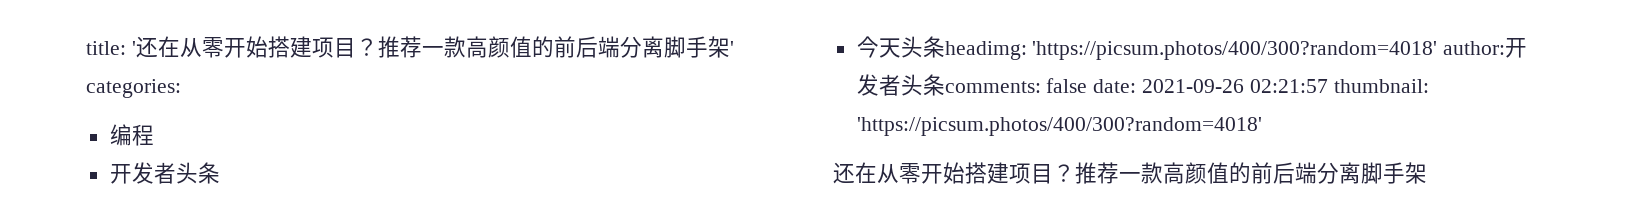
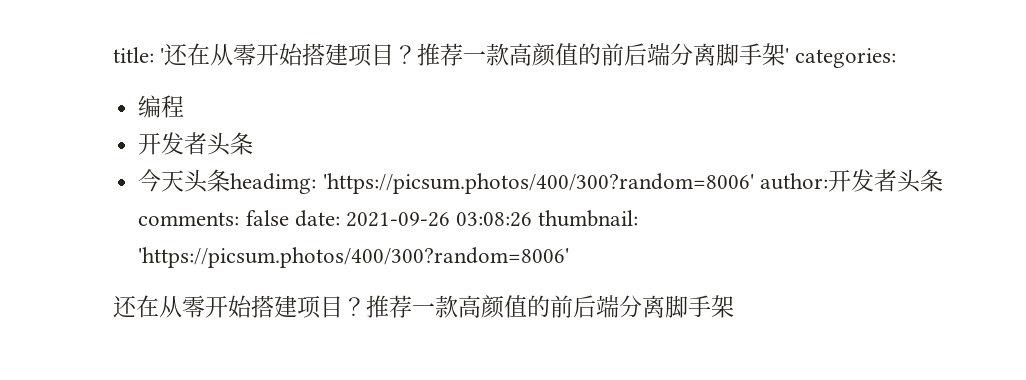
[1032,41,1438,60] 'https://picsum.photos/400/300?random=4018' -> [322,173,754,194] 'https://picsum.photos/400/300?random=8006'
[1249,79,1429,93] [856,117,1262,136] 02:21:57 thumbnail: 'https://picsum.photos/400/300?random=4018' -> [456,210,639,227] [138,247,570,268] 03:08:26 thumbnail: 'https://picsum.photos/400/300?random=8006'

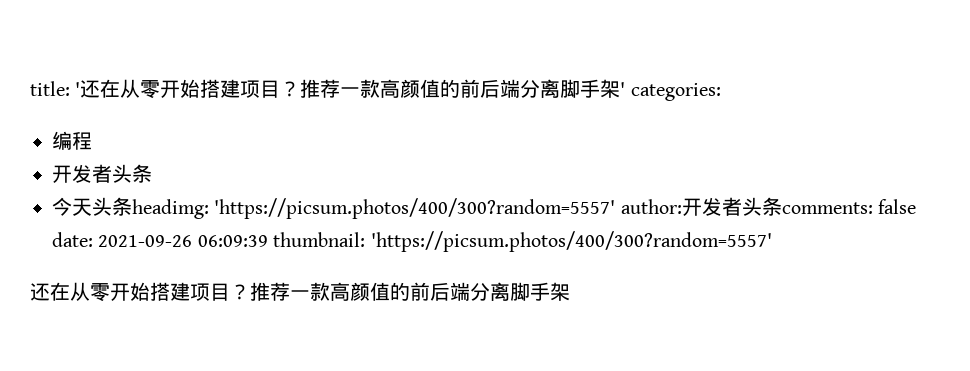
[322,173,754,194] 'https://picsum.photos/400/300?random=8006' -> [214,198,616,219] 'https://picsum.photos/400/300?random=5557'
[456,210,639,227] [138,247,570,268] 03:08:26 thumbnail: 'https://picsum.photos/400/300?random=8006' -> [197,231,772,252] 06:09:39 thumbnail: 'https://picsum.photos/400/300?random=5557'

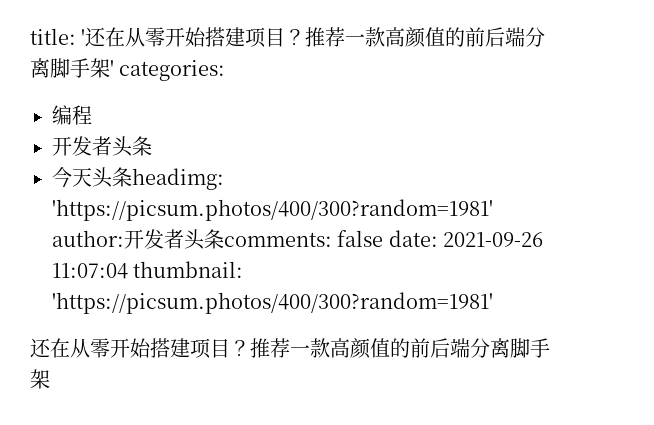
[214,198,616,219] 'https://picsum.photos/400/300?random=5557' -> [52,199,493,221] 'https://picsum.photos/400/300?random=1981'
[197,231,772,252] 06:09:39 thumbnail: 'https://picsum.photos/400/300?random=5557' -> [52,261,244,279] [52,292,493,314] 11:07:04 thumbnail: 'https://picsum.photos/400/300?random=1981'

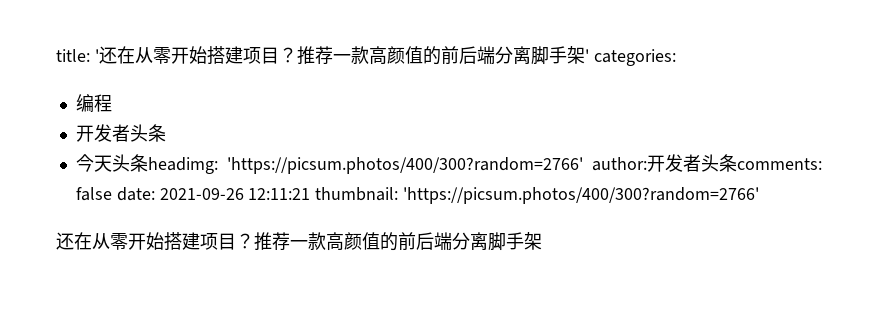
[52,199,493,221] 'https://picsum.photos/400/300?random=1981' -> [226,157,583,174] 'https://picsum.photos/400/300?random=2766'
[52,261,244,279] [52,292,493,314] 11:07:04 thumbnail: 'https://picsum.photos/400/300?random=1981' -> [248,187,760,204] 12:11:21 thumbnail: 'https://picsum.photos/400/300?random=2766'

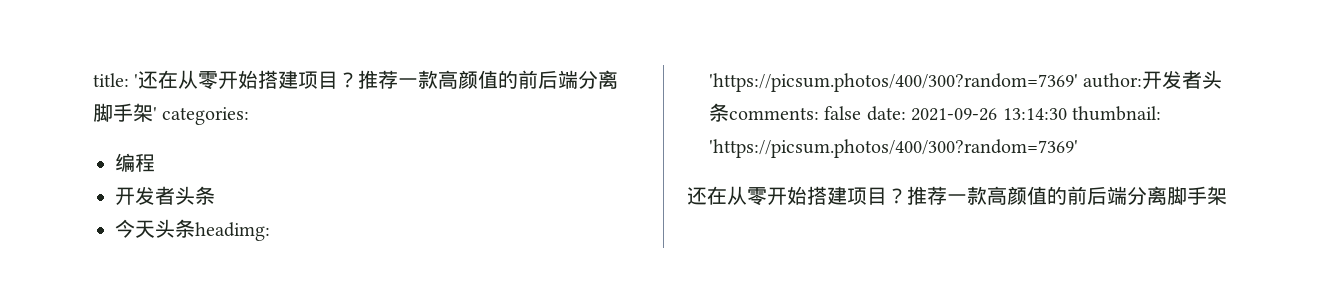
[226,157,583,174] 'https://picsum.photos/400/300?random=2766' -> [709,73,1078,92] 'https://picsum.photos/400/300?random=7369'
[248,187,760,204] 12:11:21 thumbnail: 'https://picsum.photos/400/300?random=2766' -> [1002,106,1161,121] [709,139,1078,158] 13:14:30 thumbnail: 'https://picsum.photos/400/300?random=7369'

